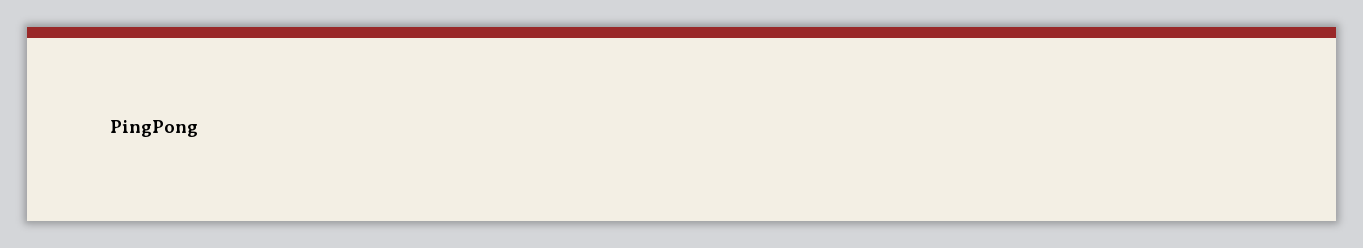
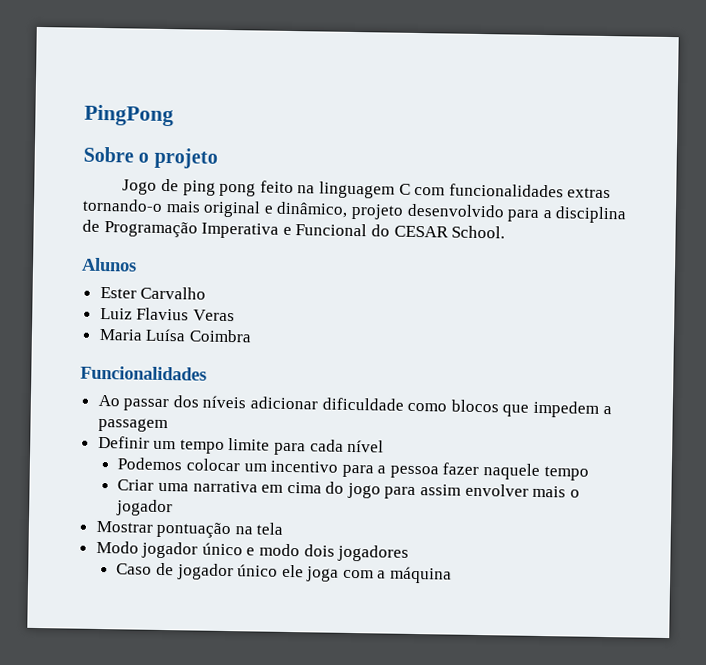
(198, 128) none -> [83,146,218,169] [122,178,612,199] [82,198,628,224] [82,219,506,239] [81,257,137,272] [99,286,207,300] [99,307,235,322] [98,328,252,343] [80,365,207,381] [97,394,612,418] [97,417,168,433] [97,435,385,456] [117,457,589,481] [117,479,580,500] [116,499,174,517] [95,520,284,539] [95,540,410,562] [116,562,453,584] // Sobre o projeto // Jogo de ping pong feito na linguagem C com funcionalidades extras tornando-o mais original e dinâmico, projeto desenvolvido para a disciplina de Programação Imperativa e Funcional do CESAR School. // Alunos // Ester Carvalho // Luiz Flavius Veras // Maria Luísa Coimbra // Funcionalidades // Ao passar dos níveis adicionar dificuldade como blocos que impedem a passagem // Definir um tempo limite para cada nível // Podemos colocar um incentivo para a pessoa fazer naquele tempo // Criar uma narrativa em cima do jogo para assim envolver mais o jogador // Mostrar pontuação na tela // Modo jogador único e modo dois jogadores // Caso de jogador único ele joga com a máquina

